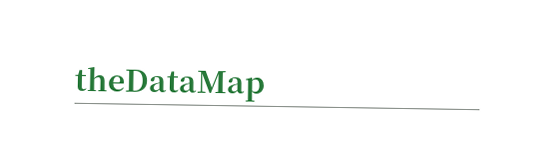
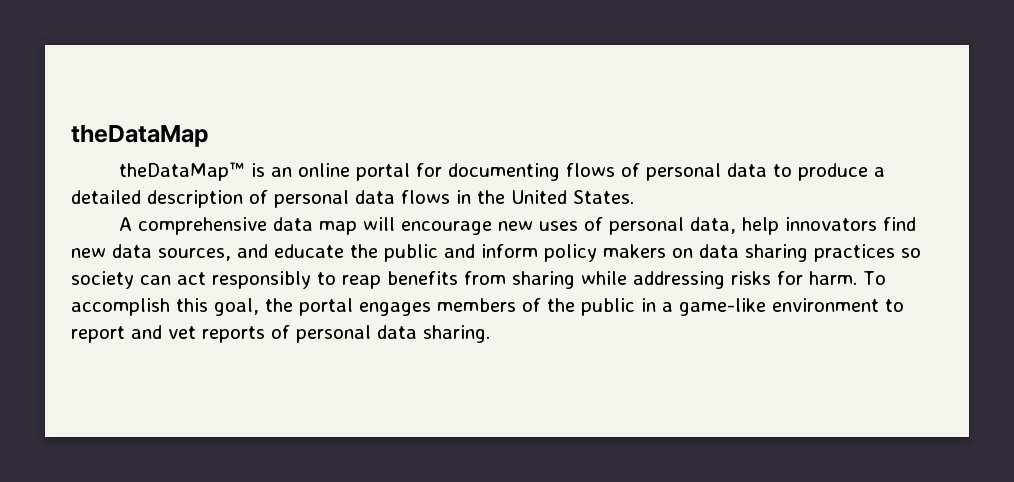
(266, 83) none -> [119,162,886,181] [71,190,634,208] [119,217,917,235] [71,244,921,262] [71,271,886,289] [71,298,904,316] [71,325,490,343] // theDataMap™ is an online portal for documenting flows of personal data to produce a detailed description of personal data flows in the United States. // A comprehensive data map will encourage new uses of personal data, help innovators find new data sources, and educate the public and inform policy makers on data sharing practices so society can act responsibly to reap benefits from sharing while addressing risks for harm. To accomplish this goal, the portal engages members of the public in a game-like environment to report and vet reports of personal data sharing.

